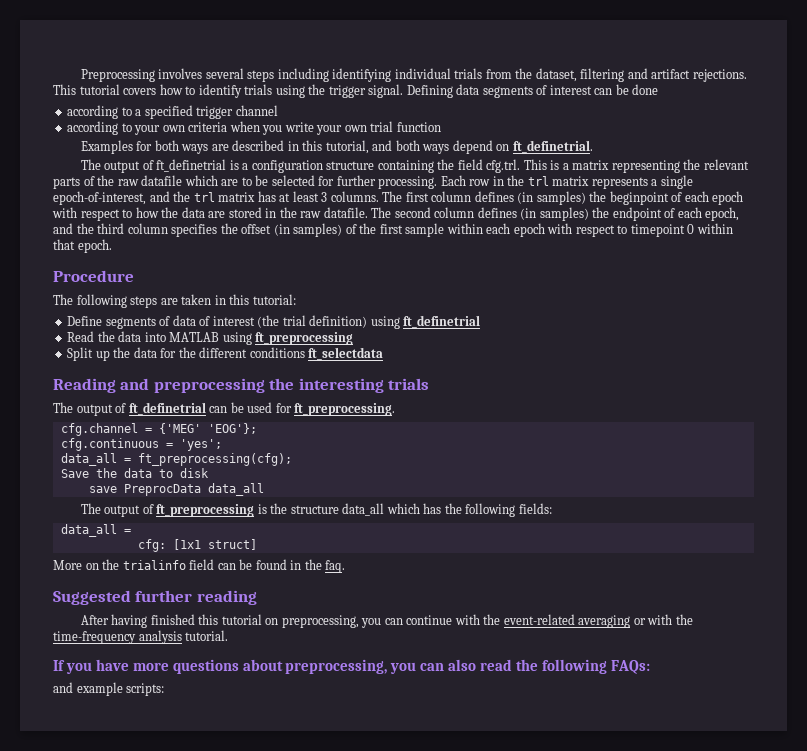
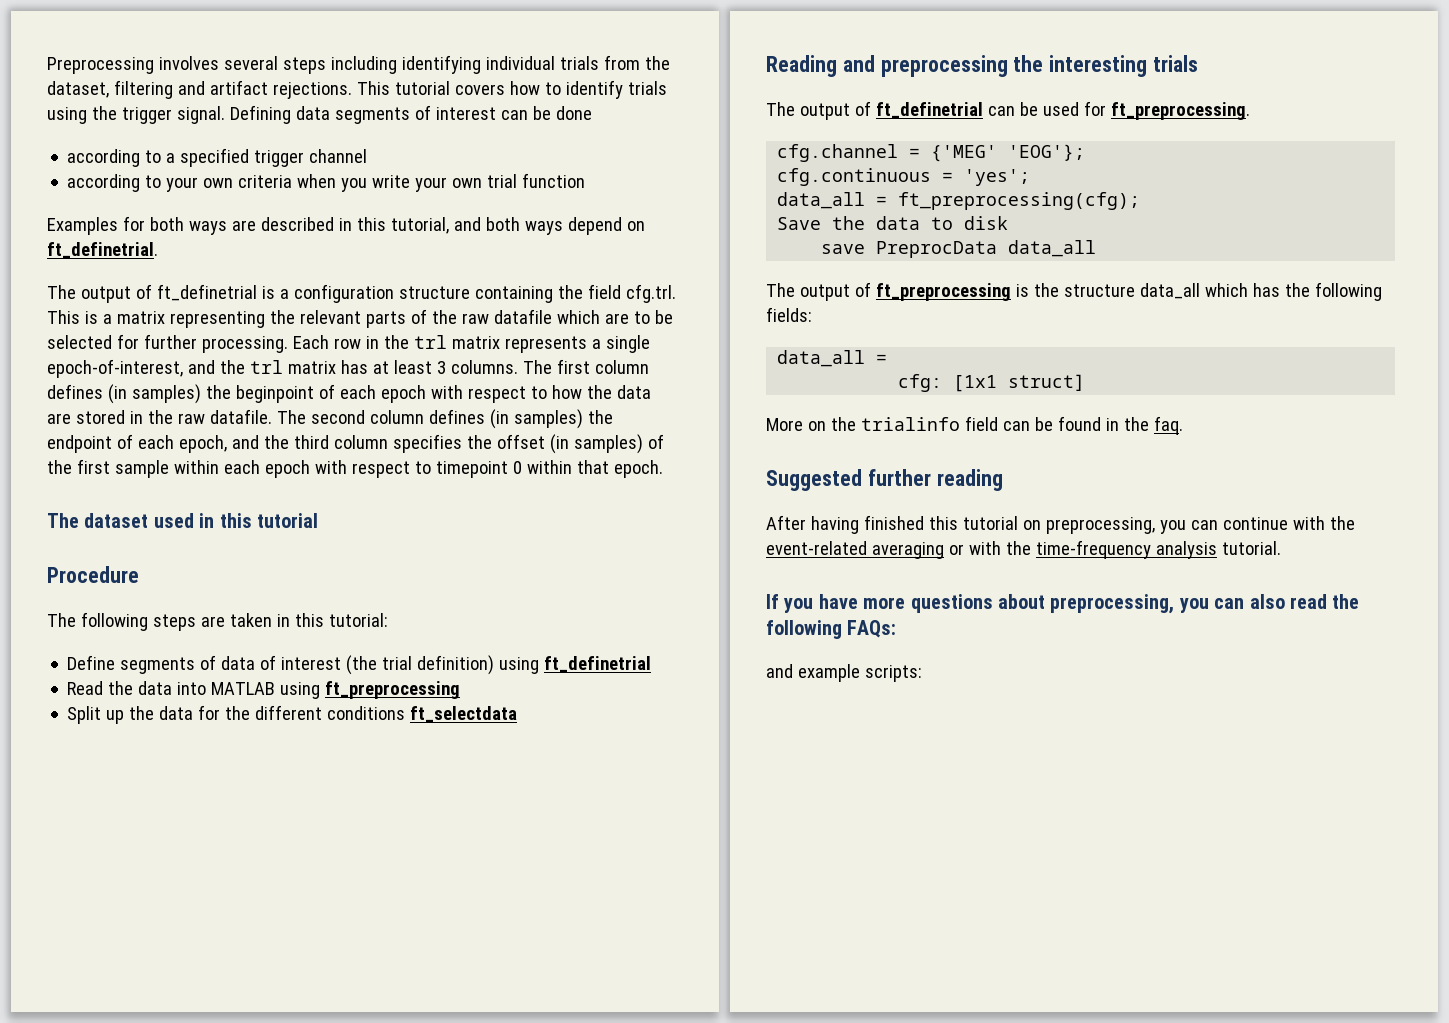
(112, 246) none -> [47,513,318,528] // The dataset used in this tutorial

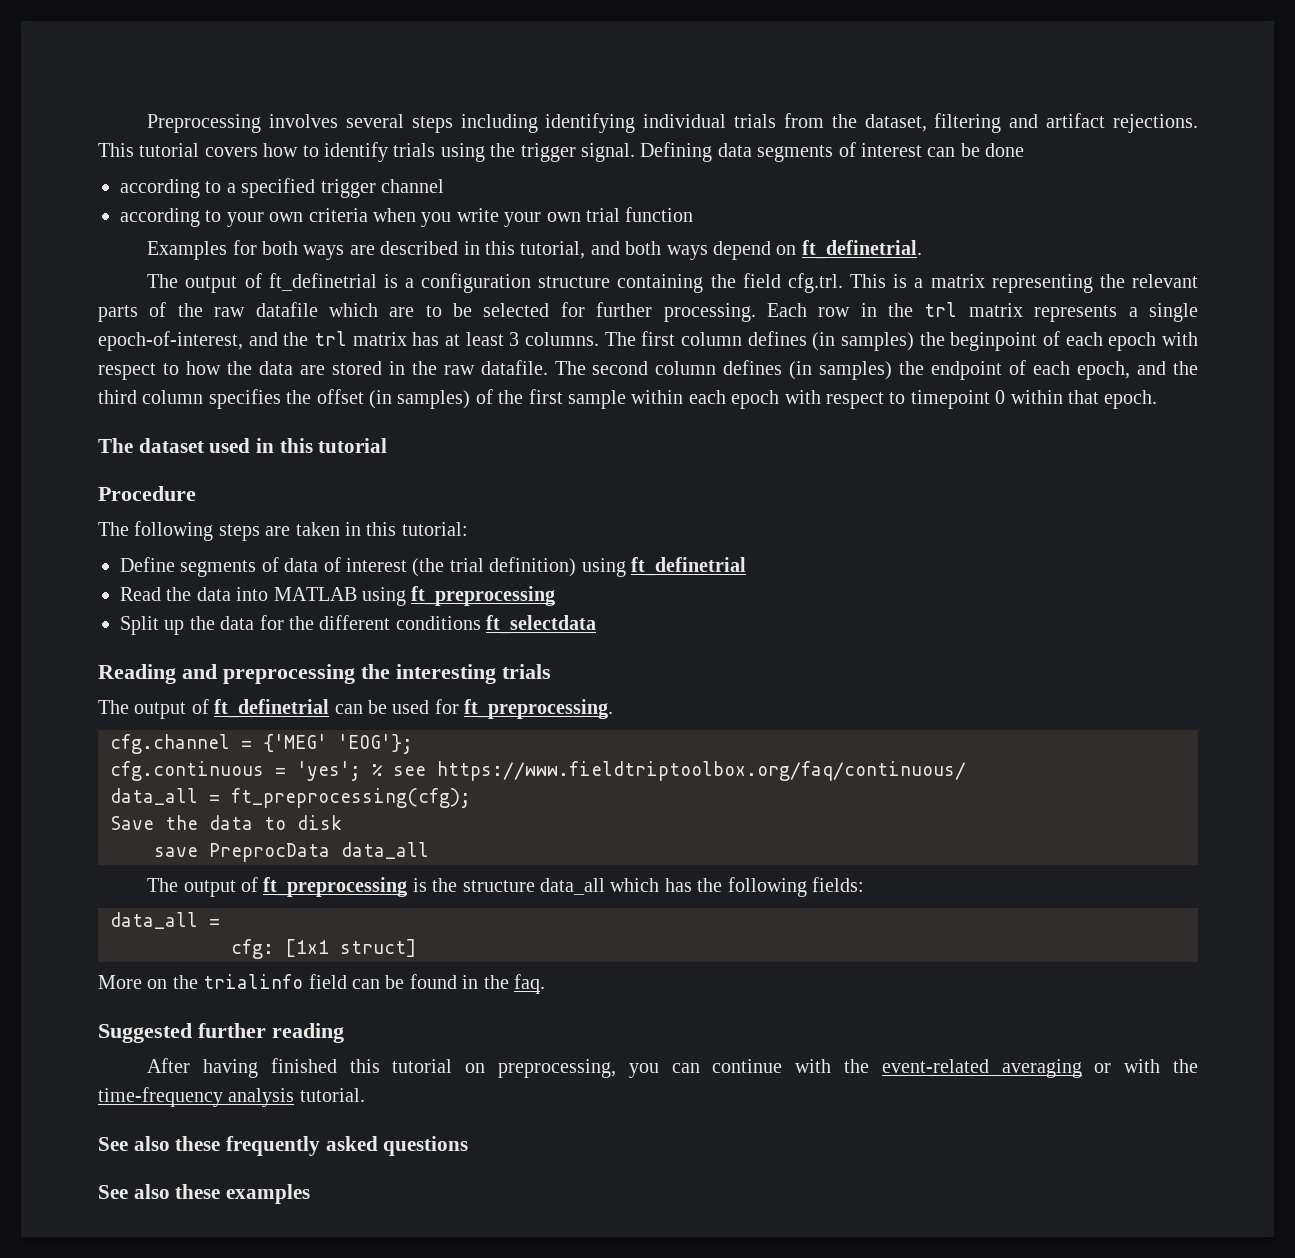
(1031, 177) none -> [372,761,966,781] % see https://www.fieldtriptoolbox.org/faq/continuous/
[766,594,1360,614] [766,620,897,639] [766,664,922,682] If you have more questions about preprocessing, you can also read the following FAQs: // and example scripts: -> [98,1136,469,1156] [98,1184,311,1204] See also these frequently asked questions // See also these examples

